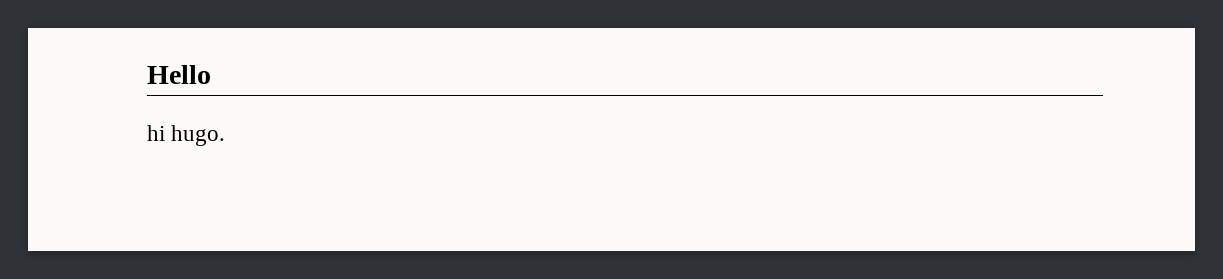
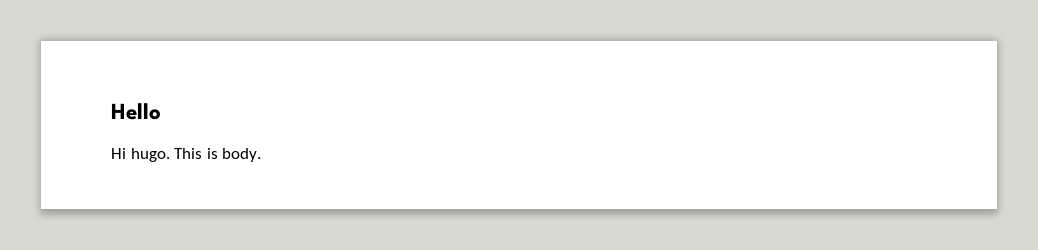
[147,125,226,146] hi hugo. -> [111,148,262,162] Hi hugo. This is body.

